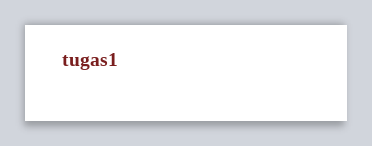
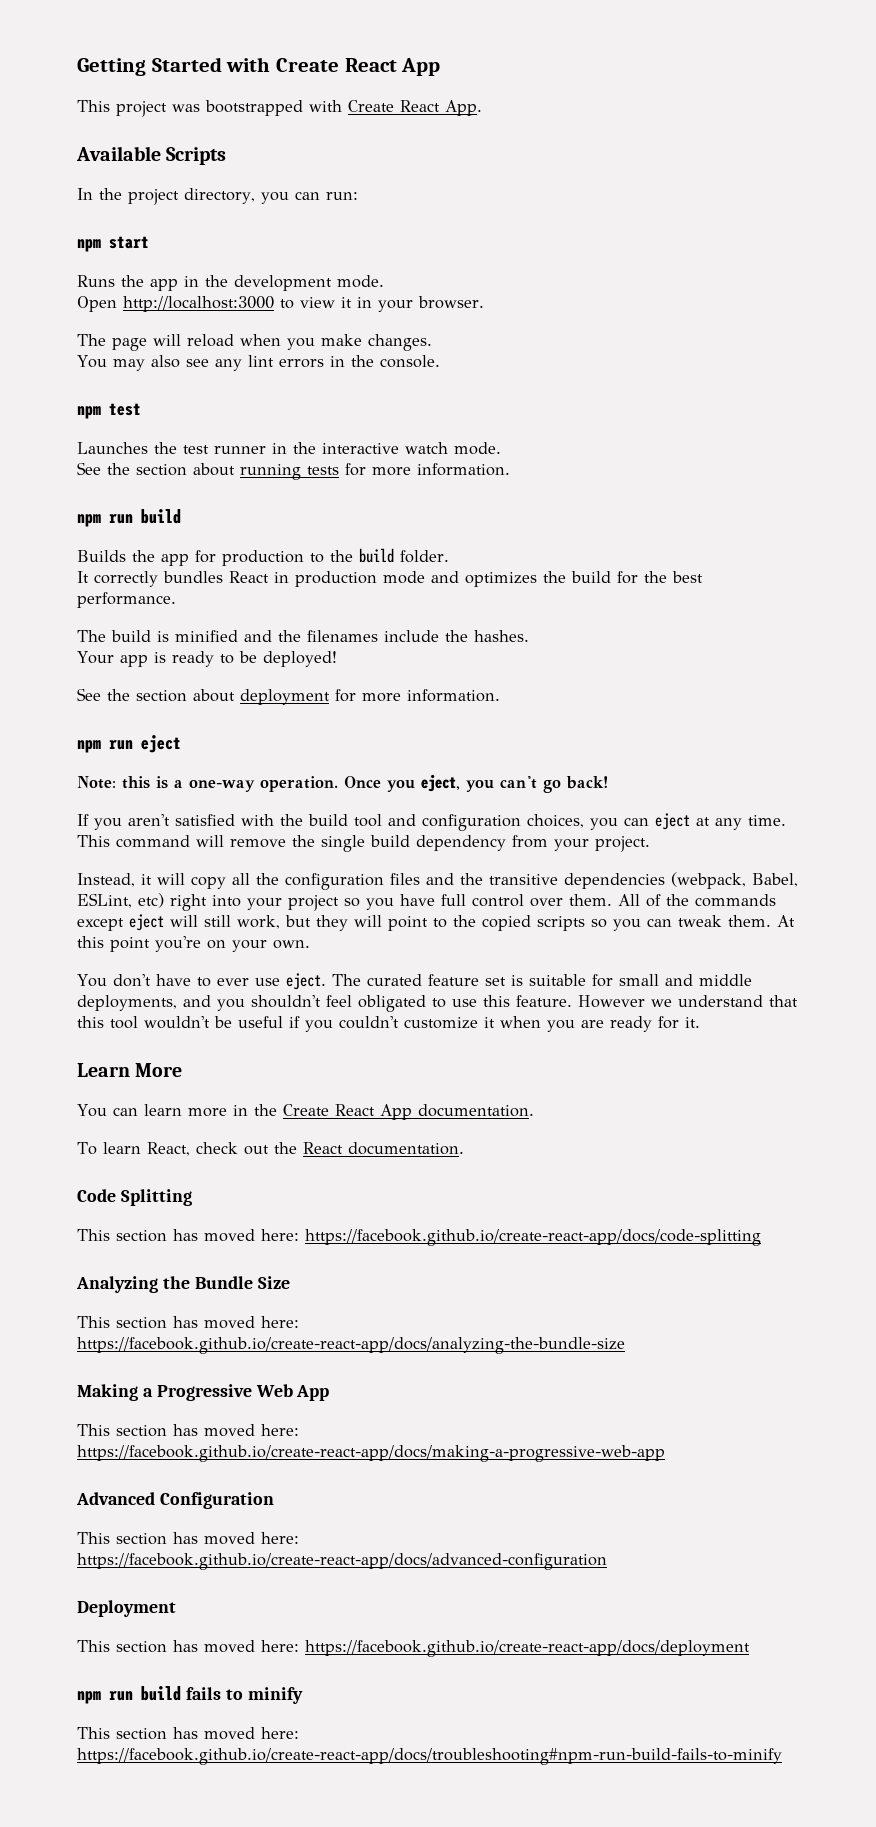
[62,53,118,70] tugas1 -> [77,57,441,76] [77,100,482,117] [76,146,227,165] [77,188,358,205] [77,236,149,252] [77,275,384,291] [77,296,484,312] [77,334,432,351] [77,355,440,371] [77,403,141,419] [77,442,501,455] [77,462,510,480] [77,509,181,527] [77,548,449,566] [77,571,703,587] [77,592,176,608] [77,630,529,642] [77,651,337,667] [77,688,500,705] [77,735,181,753] [77,774,608,793] [77,813,786,831] [77,835,650,852] [77,872,798,890] [77,893,776,911] [77,914,795,931] [77,936,310,952] [77,973,752,990] [77,995,798,1012] [77,1016,700,1032] [77,1063,183,1077] [77,1104,534,1120] [77,1142,464,1156] [77,1189,192,1206] [77,1229,761,1246] [76,1276,290,1293] [77,1316,299,1329] [77,1337,625,1354] [77,1384,330,1401] [77,1424,299,1437] [77,1445,665,1462] [76,1492,274,1509] [77,1532,299,1545] [77,1553,607,1570] [77,1600,176,1617] [77,1640,750,1657] [77,1686,303,1704] [77,1727,299,1740] [77,1748,782,1765] Getting Started with Create React App // This project was bootstrapped with Create React App. // Available Scripts // In the project directory, you can run: // npm start // Runs the app in the development mode. // Open http://localhost:3000 to view it in your browser. // The page will reload when you make changes. // You may also see any lint errors in the console. // npm test // Launches the test runner in the interactive watch mode. // See the section about running tests for more information. // npm run build // Builds the app for production to the build folder. // It correctly bundles React in production mode and optimizes the build for the best performance. // The build is minified and the filenames include the hashes. // Your app is ready to be deployed! // See the section about deployment for more information. // npm run eject // Note: this is a one-way operation. Once you eject, you can't go back! // If you aren't satisfied with the build tool and configuration choices, you can eject at any time. This command will remove the single build dependency from your project. // Instead, it will copy all the configuration files and the transitive dependencies (webpack, Babel, ESLint, etc) right into your project so you have full control over them. All of the commands except eject will still work, but they will point to the copied scripts so you can tweak them. At this point you're on your own. // You don't have to ever use eject. The curated feature set is suitable for small and middle deployments, and you shouldn't feel obligated to use this feature. However we understand that this tool wouldn't be useful if you couldn't customize it when you are ready for it. // Learn More // You can learn more in the Create React App documentation. // To learn React, check out the React documentation. // Code Splitting // This section has moved here: https://facebook.github.io/create-react-app/docs/code-splitting // Analyzing the Bundle Size // This section has moved here: https://facebook.github.io/create-react-app/docs/analyzing-the-bundle-size // Making a Progressive Web App // This section has moved here: https://facebook.github.io/create-react-app/docs/making-a-progressive-web-app // Advanced Configuration // This section has moved here: https://facebook.github.io/create-react-app/docs/advanced-configuration // Deployment // This section has moved here: https://facebook.github.io/create-react-app/docs/deployment // npm run build fails to minify // This section has moved here: https://facebook.github.io/create-react-app/docs/troubleshooting#npm-run-build-fails-to-minify

